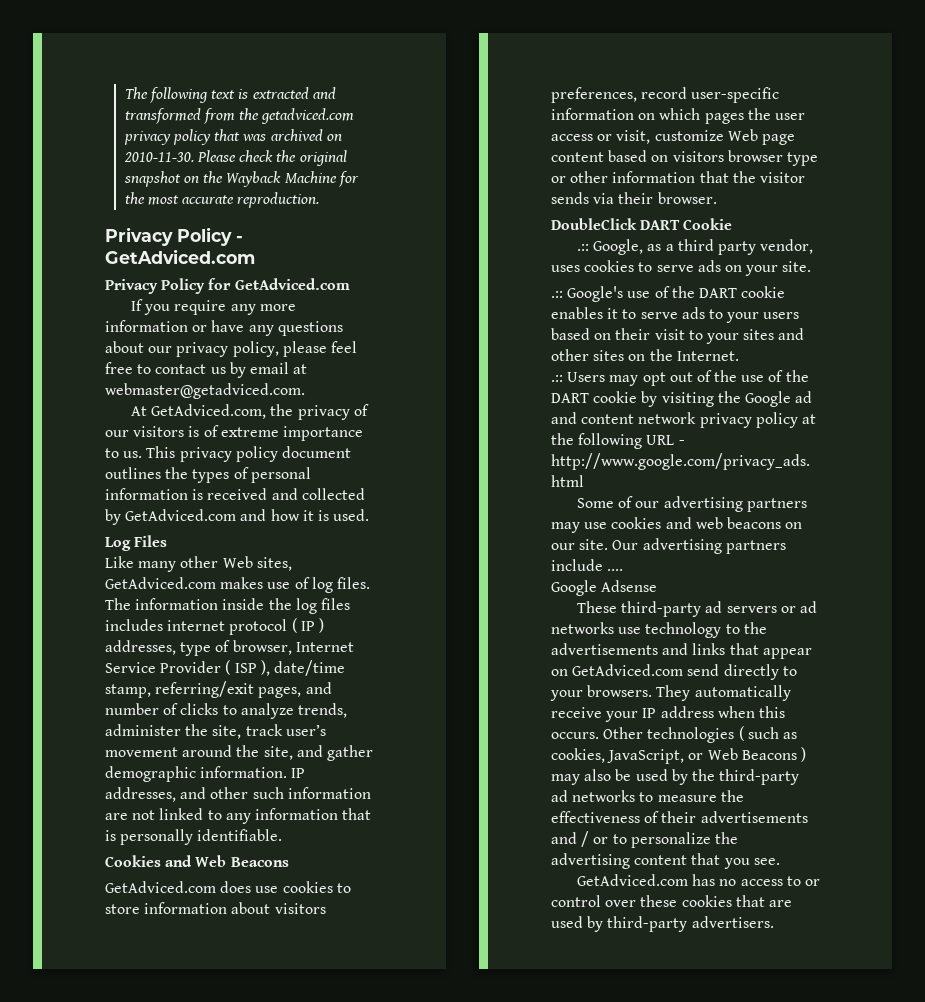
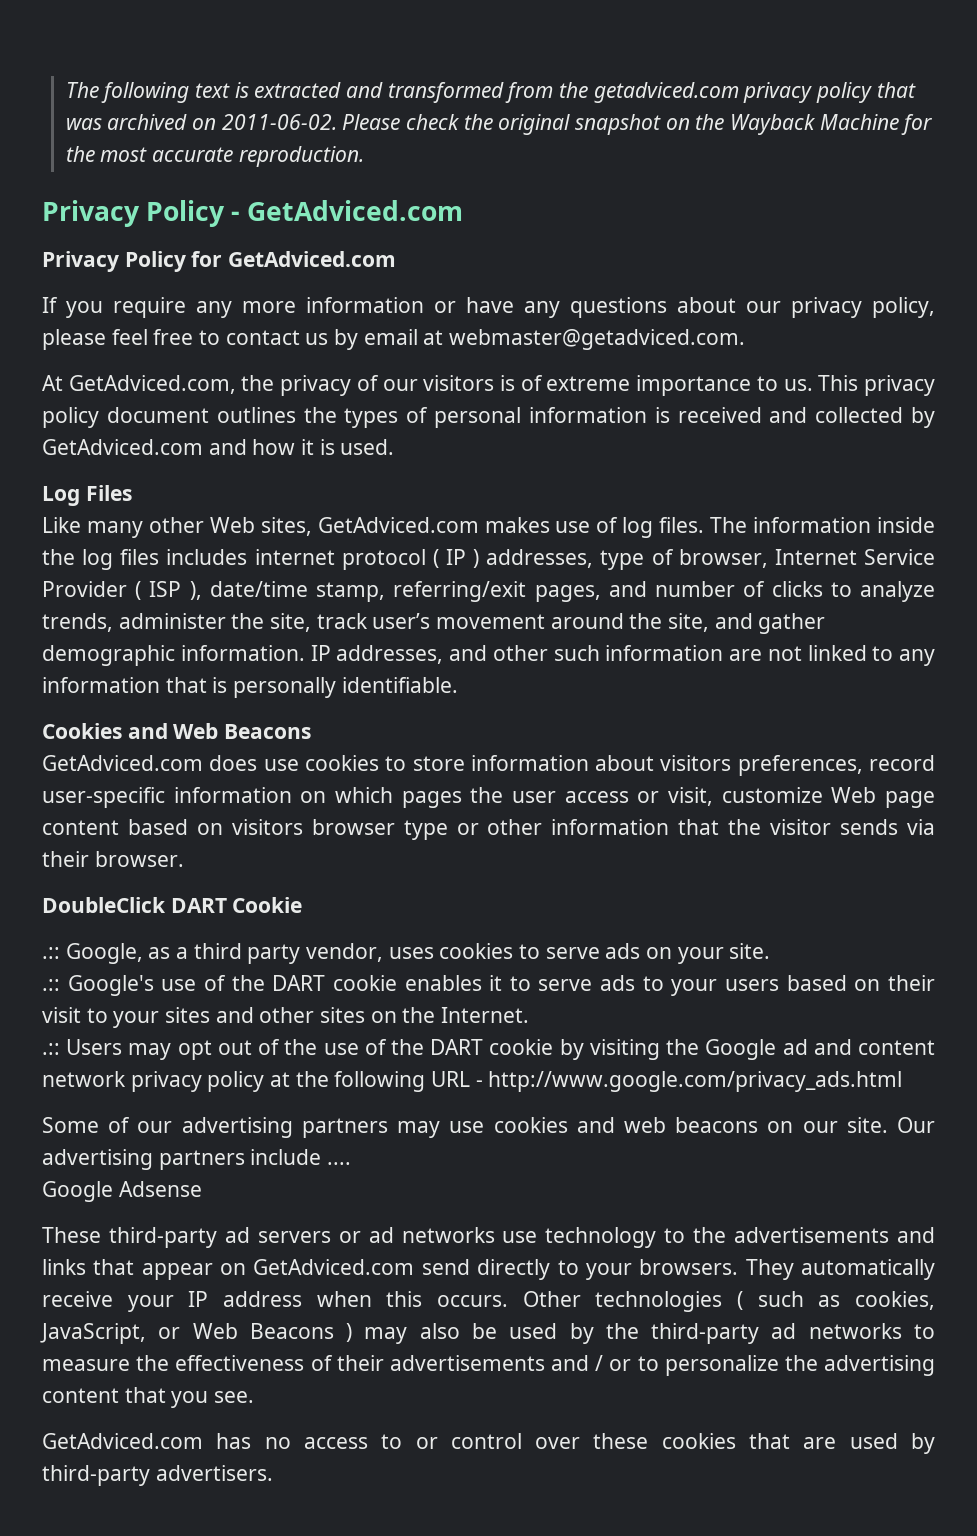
[123,152,194,162] 2010-11-30. -> [221,114,337,130] 2011-06-02.

